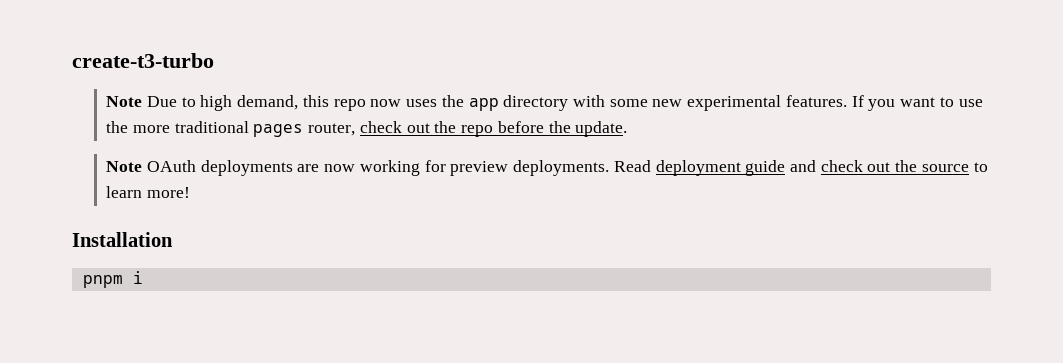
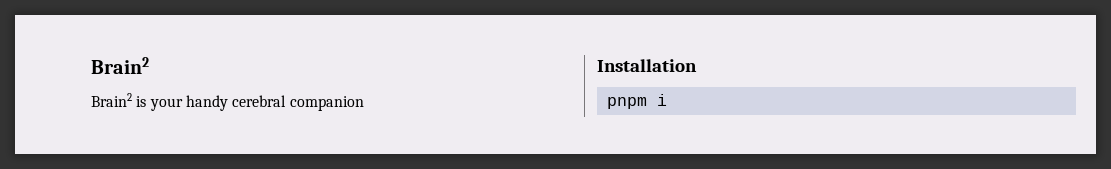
[72,53,214,68] [106,95,983,111] [106,121,628,137] [106,160,988,176] [106,186,190,198] create-t3-turbo // Note Due to high demand, this repo now uses the app directory with some new experimental features. If you want to use the more traditional pages router, check out the repo before the update. // Note OAuth deployments are now working for preview deployments. Read deployment guide and check out the source to learn more! -> [91,57,149,74] [91,93,364,111] Brain2 // Brain2 is your handy cerebral companion

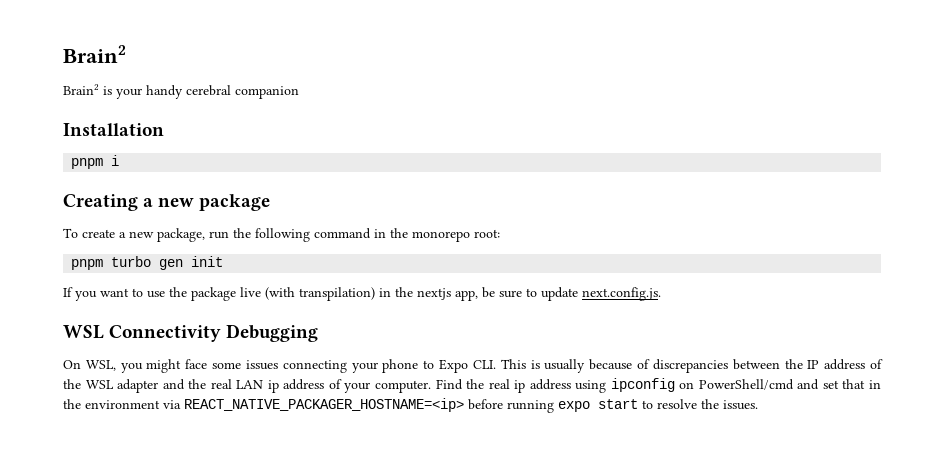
(667, 100) none -> [63,194,271,211] [63,228,500,242] [71,256,224,270] [63,287,661,301] [63,324,319,342] [63,359,884,373] [63,378,881,393] [63,398,758,413] // Creating a new package // To create a new package, run the following command in the monorepo root: // pnpm turbo gen init // If you want to use the package live (with transpilation) in the nextjs app, be sure to update next.config.js. // WSL Connectivity Debugging // On WSL, you might face some issues connecting your phone to Expo CLI. This is usually because of discrepancies between the IP address of the WSL adapter and the real LAN ip address of your computer. Find the real ip address using ipconfig on PowerShell/cmd and set that in the environment via REACT_NATIVE_PACKAGER_HOSTNAME=<ip> before running expo start to resolve the issues.

